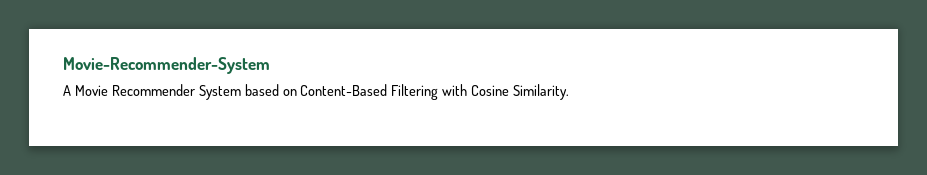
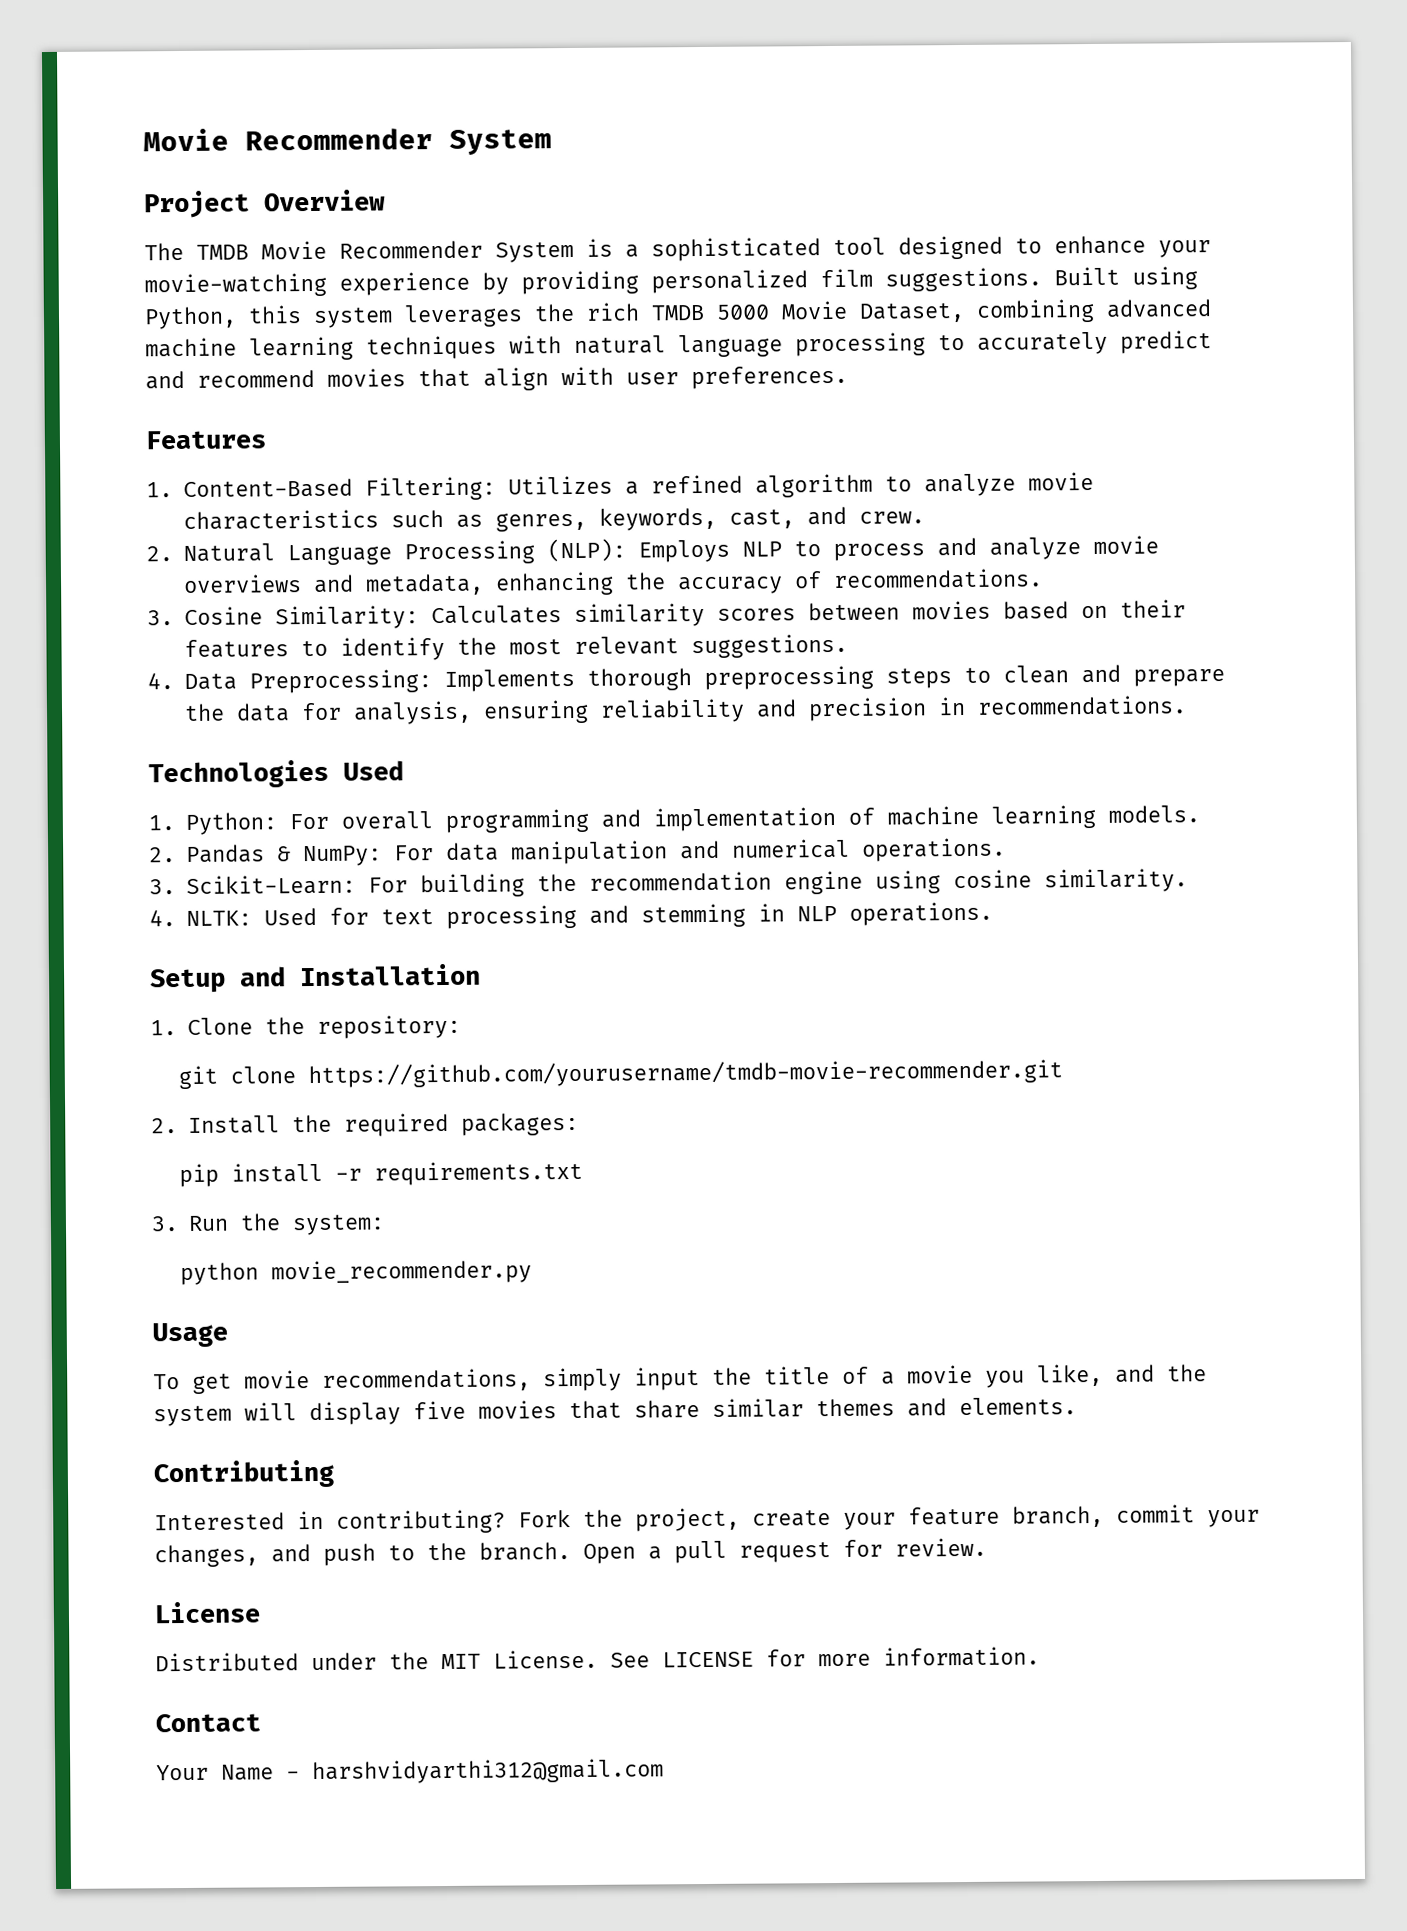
[63,57,270,74] [63,84,570,100] Movie-Recommender-System // A Movie Recommender System based on Content-Based Filtering with Cosine Similarity. -> [143,128,552,155] [144,189,386,219] [144,235,1211,263] [144,266,1198,298] [144,298,1212,330] [145,330,1212,361] [145,365,848,391] [145,430,267,450] [146,471,1094,501] [182,506,925,532] [146,535,1159,566] [182,568,1043,596] [147,599,1186,630] [183,633,848,661] [147,664,1225,694] [183,695,1187,725] [148,759,404,789] [148,804,1200,835] [149,837,1006,867] [149,868,1188,898] [149,901,993,929] [150,963,481,994] [150,1014,461,1039] [178,1059,1064,1090] [151,1112,579,1137] [179,1160,584,1188] [151,1213,385,1236] [180,1259,533,1286] [152,1322,228,1348] [153,1363,1207,1394] [153,1397,1077,1427] [153,1459,334,1489] [154,1504,1260,1534] [154,1537,987,1568] [154,1601,261,1624] [155,1646,1040,1672] [155,1713,261,1733] [156,1758,664,1785] Movie Recommender System // Project Overview // The TMDB Movie Recommender System is a sophisticated tool designed to enhance your movie-watching experience by providing personalized film suggestions. Built using Python, this system leverages the rich TMDB 5000 Movie Dataset, combining advanced machine learning techniques with natural language processing to accurately predict and recommend movies that align with user preferences. // Features // 1. Content-Based Filtering: Utilizes a refined algorithm to analyze movie characteristics such as genres, keywords, cast, and crew. // 2. Natural Language Processing (NLP): Employs NLP to process and analyze movie overviews and metadata, enhancing the accuracy of recommendations. // 3. Cosine Similarity: Calculates similarity scores between movies based on their features to identify the most relevant suggestions. // 4. Data Preprocessing: Implements thorough preprocessing steps to clean and prepare the data for analysis, ensuring reliability and precision in recommendations. // Technologies Used // 1. Python: For overall programming and implementation of machine learning models. // 2. Pandas & NumPy: For data manipulation and numerical operations. // 3. Scikit-Learn: For building the recommendation engine using cosine similarity. // 4. NLTK: Used for text processing and stemming in NLP operations. // Setup and Installation // 1. Clone the repository: // git clone https://github.com/yourusername/tmdb-movie-recommender.git // 2. Install the required packages: // pip install -r requirements.txt // 3. Run the system: // python movie_recommender.py // Usage // To get movie recommendations, simply input the title of a movie you like, and the system will display five movies that share similar themes and elements. // Contributing // Interested in contributing? Fork the project, create your feature branch, commit your changes, and push to the branch. Open a pull request for review. // License // Distributed under the MIT License. See LICENSE for more information. // Contact // Your Name - harshvidyarthi312@gmail.com

